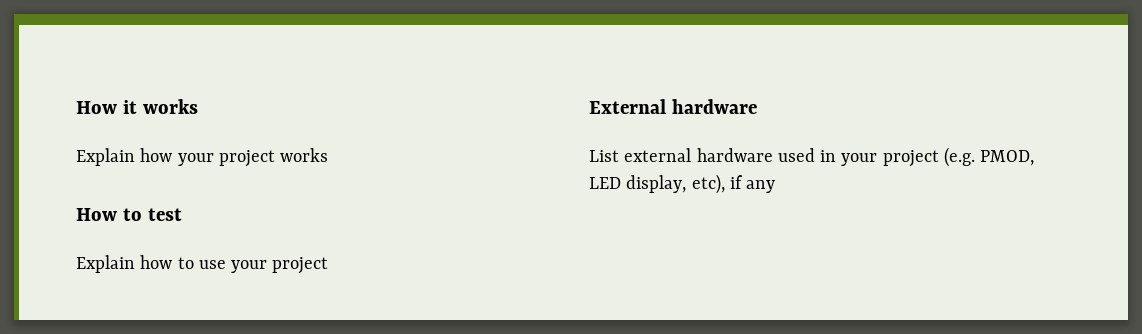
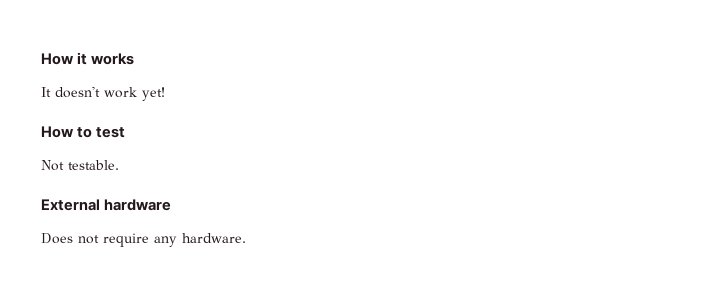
[76,148,329,167] [76,208,182,221] [76,255,329,274] [589,99,757,114] [589,147,1035,167] [589,174,776,194] Explain how your project works // How to test // Explain how to use your project // External hardware // List external hardware used in your project (e.g. PMOD, LED display, etc), if any -> [41,86,165,101] [41,126,126,138] [41,160,119,171] [41,199,172,211] [41,233,246,247] It doesn't work yet! // How to test // Not testable. // External hardware // Does not require any hardware.

